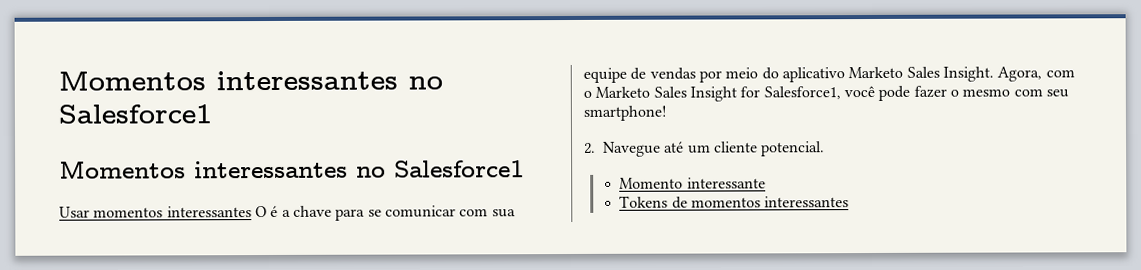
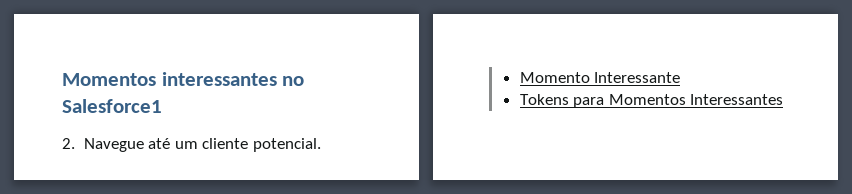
[58,70,443,91] [58,104,212,124] [59,160,525,179] [59,205,516,221] [583,66,1075,83] [583,85,1069,102] [583,105,667,121] Momentos interessantes no Salesforce1 // Momentos interessantes no Salesforce1 // Usar momentos interessantes O é a chave para se comunicar com sua equipe de vendas por meio do aplicativo Marketo Sales Insight. Agora, com o Marketo Sales Insight for Salesforce1, você pode fazer o mesmo com seu smartphone! -> [62,72,305,86] [62,99,162,113] Momentos interessantes no Salesforce1
[686,177,766,189] interessante -> [594,72,681,83] Interessante
[671,196,850,209] de momentos interessantes -> [573,94,784,108] para Momentos Interessantes

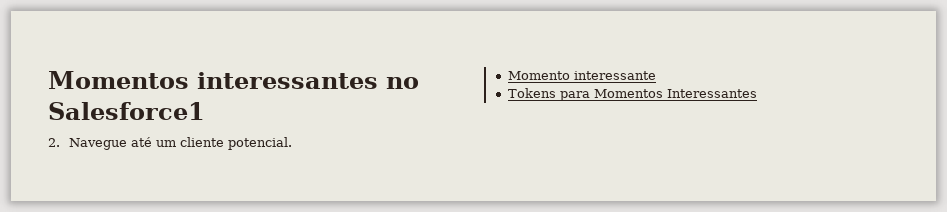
[594,72,681,83] Interessante -> [573,71,656,80] interessante

